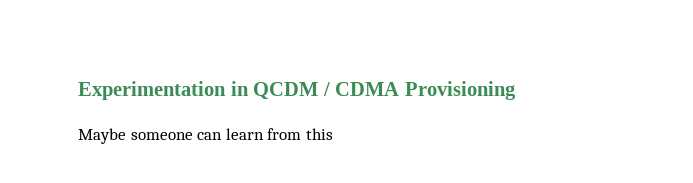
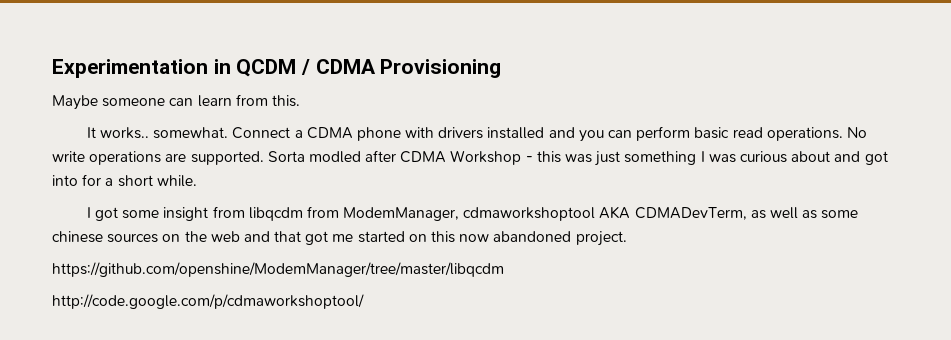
[305,128,333,140] this -> [271,95,300,107] [86,126,867,142] [52,150,888,166] [52,174,197,187] [86,206,859,221] [52,231,627,246] [52,262,504,277] [52,294,364,309] this. // It works.. somewhat. Connect a CDMA phone with drivers installed and you can perform basic read operations. No write operations are supported. Sorta modled after CDMA Workshop - this was just something I was curious about and got into for a short while. // I got some insight from libqcdm from ModemManager, cdmaworkshoptool AKA CDMADevTerm, as well as some chinese sources on the web and that got me started on this now abandoned project. // https://github.com/openshine/ModemManager/tree/master/libqcdm // http://code.google.com/p/cdmaworkshoptool/

